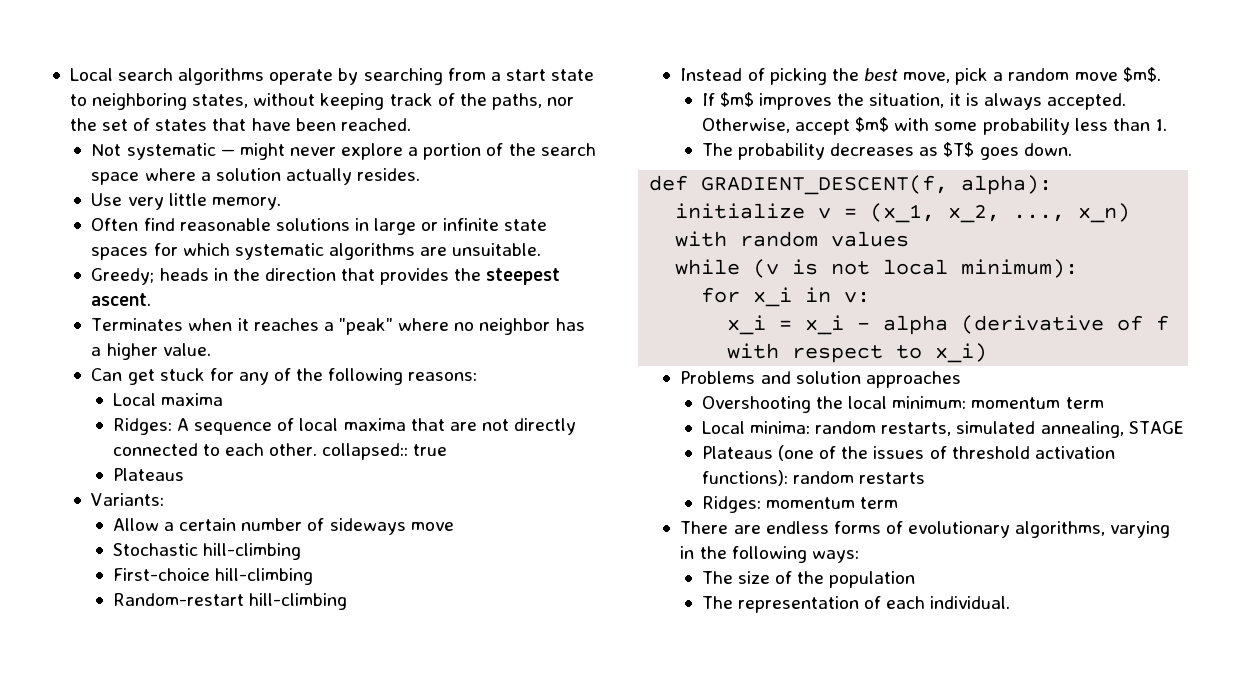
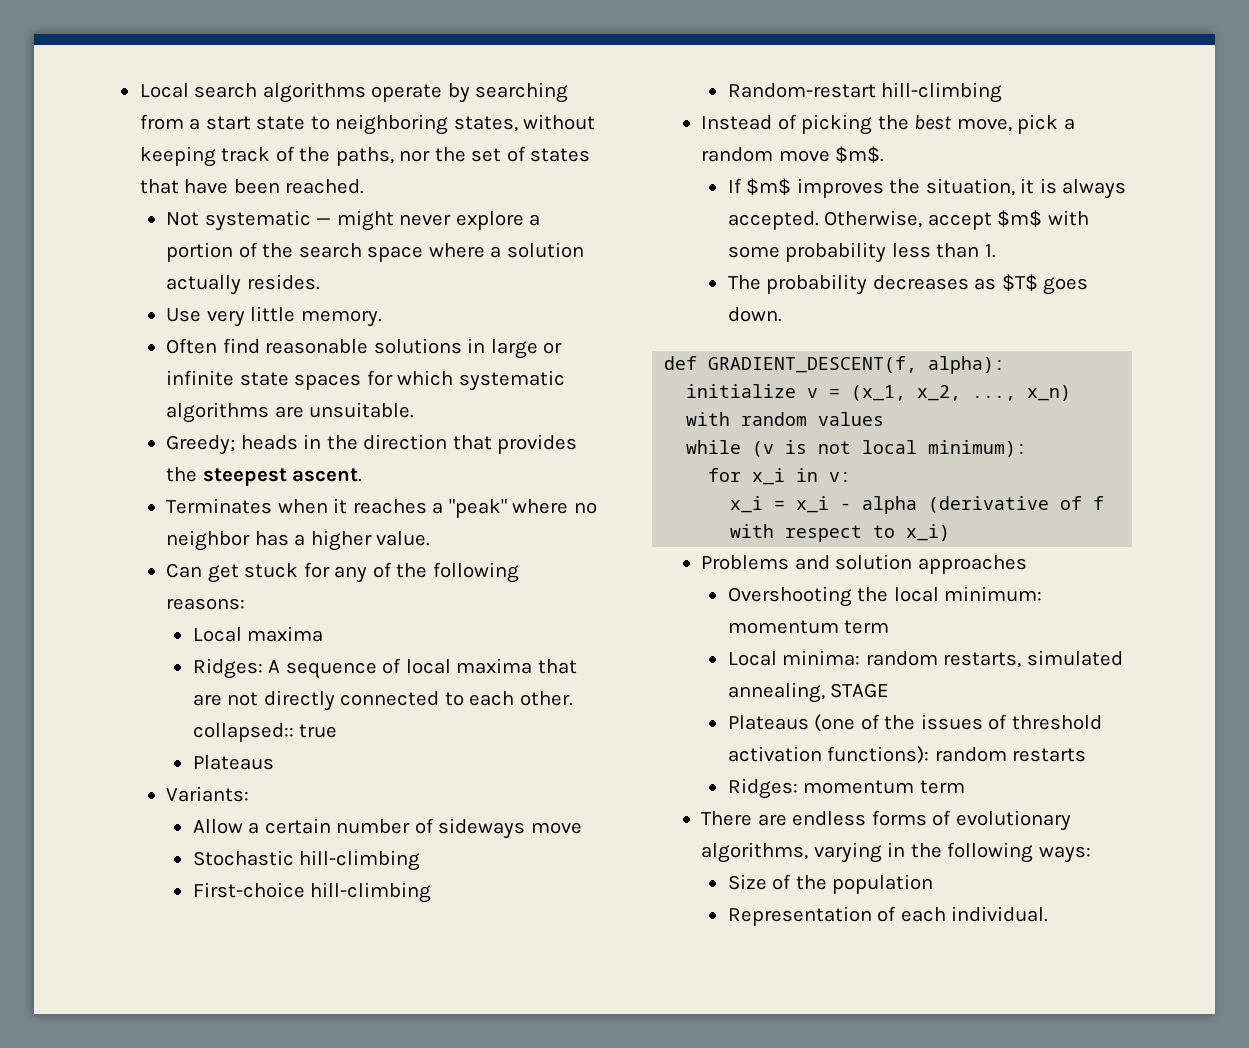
[701,571,770,584] The size -> [727,874,767,890] Size
[701,596,859,613] The representation -> [727,906,872,926] Representation

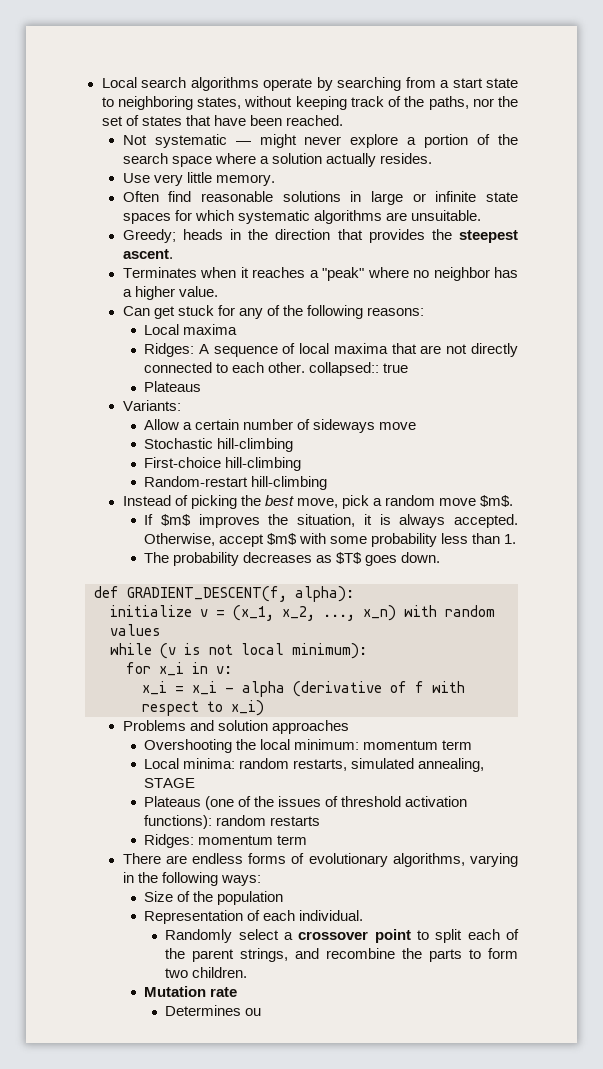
(1049, 914) none -> [165,929,520,943] [165,948,519,962] [165,967,248,978] [144,986,238,997] [165,1005,262,1016] // Randomly select a crossover point to split each of the parent strings, and recombine the parts to form two children. // Mutation rate // Determines ou

